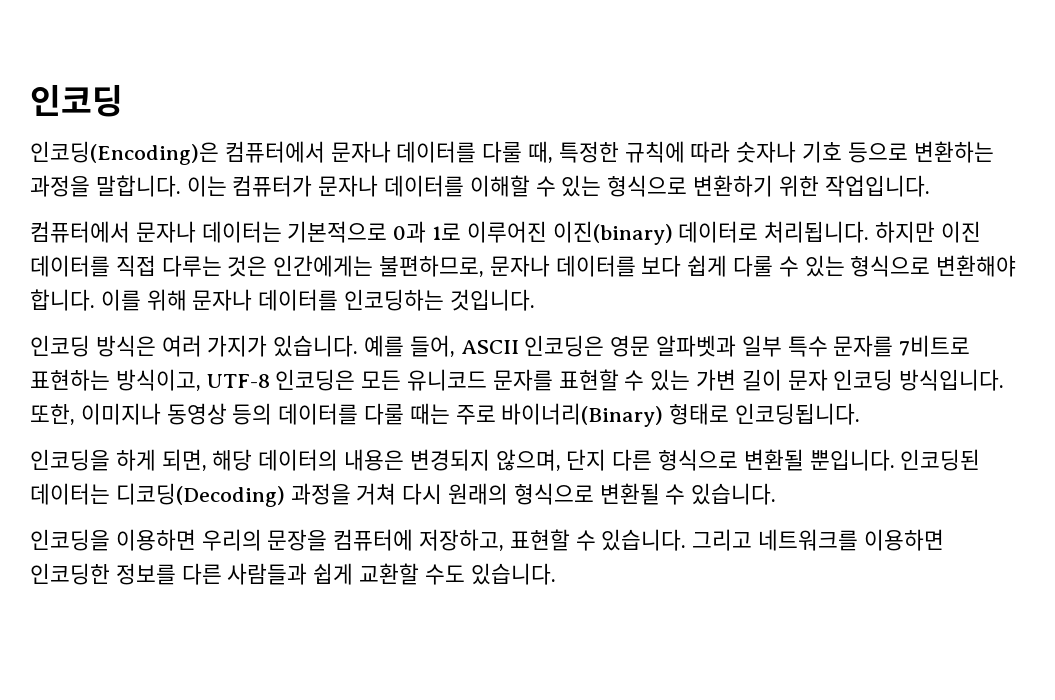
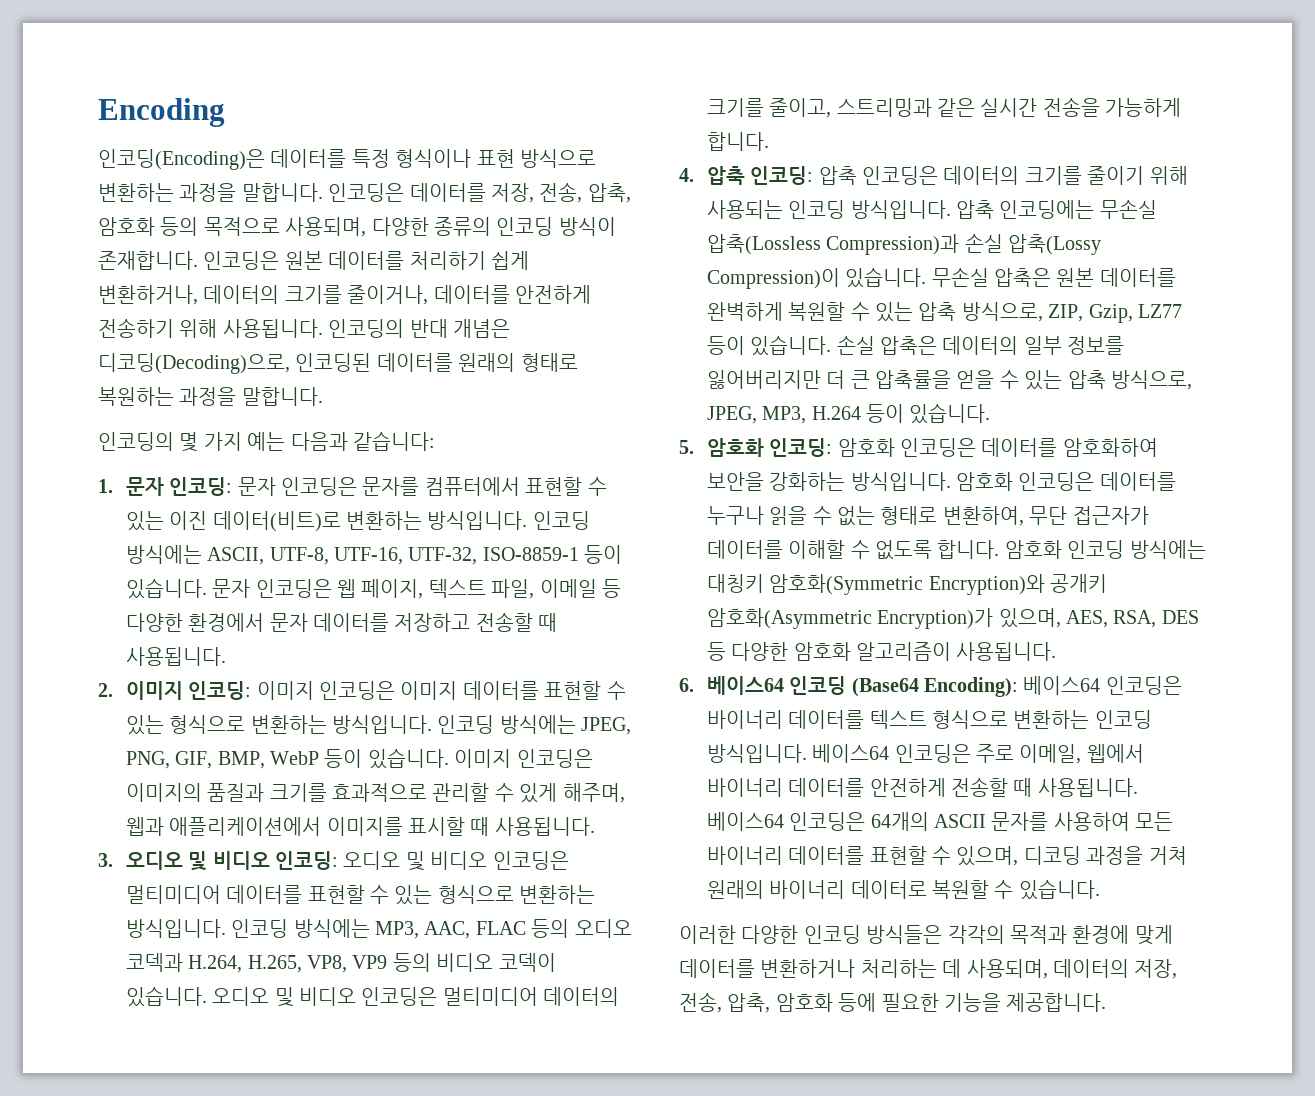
[30,84,123,117] 인코딩 -> [98,98,225,127] Encoding
[224,141,994,163] [30,175,930,197] [30,221,981,245] [30,255,1017,277] [30,289,535,311] [30,335,971,357] [30,369,1005,391] [30,403,861,427] [30,449,981,471] [30,483,777,507] [30,529,944,551] [30,563,556,585] 컴퓨터에서 문자나 데이터를 다룰 때, 특정한 규칙에 따라 숫자나 기호 등으로 변환하는 과정을 말합니다. 이는 컴퓨터가 문자나 데이터를 이해할 수 있는 형식으로 변환하기 위한 작업입니다. // 컴퓨터에서 문자나 데이터는 기본적으로 0과 1로 이루어진 이진(binary) 데이터로 처리됩니다. 하지만 이진 데이터를 직접 다루는 것은 인간에게는 불편하므로, 문자나 데이터를 보다 쉽게 다룰 수 있는 형식으로 변환해야 합니다. 이를 위해 문자나 데이터를 인코딩하는 것입니다. // 인코딩 방식은 여러 가지가 있습니다. 예를 들어, ASCII 인코딩은 영문 알파벳과 일부 특수 문자를 7비트로 표현하는 방식이고, UTF-8 인코딩은 모든 유니코드 문자를 표현할 수 있는 가변 길이 문자 인코딩 방식입니다. 또한, 이미지나 동영상 등의 데이터를 다룰 때는 주로 바이너리(Binary) 형태로 인코딩됩니다. // 인코딩을 하게 되면, 해당 데이터의 내용은 변경되지 않으며, 단지 다른 형식으로 변환될 뿐입니다. 인코딩된 데이터는 디코딩(Decoding) 과정을 거쳐 다시 원래의 형식으로 변환될 수 있습니다. // 인코딩을 이용하면 우리의 문장을 컴퓨터에 저장하고, 표현할 수 있습니다. 그리고 네트워크를 이용하면 인코딩한 정보를 다른 사람들과 쉽게 교환할 수도 있습니다. -> [270,149,596,168] [98,182,631,203] [98,217,616,237] [98,251,529,270] [98,285,591,305] [98,318,510,338] [98,353,578,374] [98,387,323,406] [98,431,435,452] [98,477,607,496] [125,511,590,532] [125,545,623,565] [125,578,622,599] [125,612,558,632] [125,647,226,666] [98,681,626,700] [125,715,632,735] [125,748,593,769] [125,783,625,803] [125,817,595,836] [98,851,569,871] [125,885,596,905] [125,919,632,939] [125,953,556,973] [125,986,620,1007] [706,97,1182,118] [706,132,769,151] [679,166,1188,185] [706,199,1157,219] [706,233,1102,255] [706,267,1176,289] [706,302,1183,323] [706,335,1125,356] [706,370,1193,390] [706,403,991,424] [679,438,1158,457] [706,472,1176,491] [706,506,1149,526] [706,540,1206,560] [706,574,1108,595] [706,608,1199,629] [706,642,1057,661] [679,676,1182,697] [706,710,1152,729] [706,744,1144,764] [706,777,1138,797] [706,812,1174,831] [706,846,1187,866] [706,879,1100,900] [679,925,1173,945] [679,959,1178,979] [679,992,1107,1013] 데이터를 특정 형식이나 표현 방식으로 변환하는 과정을 말합니다. 인코딩은 데이터를 저장, 전송, 압축, 암호화 등의 목적으로 사용되며, 다양한 종류의 인코딩 방식이 존재합니다. 인코딩은 원본 데이터를 처리하기 쉽게 변환하거나, 데이터의 크기를 줄이거나, 데이터를 안전하게 전송하기 위해 사용됩니다. 인코딩의 반대 개념은 디코딩(Decoding)으로, 인코딩된 데이터를 원래의 형태로 복원하는 과정을 말합니다. // 인코딩의 몇 가지 예는 다음과 같습니다: // 1. 문자 인코딩: 문자 인코딩은 문자를 컴퓨터에서 표현할 수 있는 이진 데이터(비트)로 변환하는 방식입니다. 인코딩 방식에는 ASCII, UTF-8, UTF-16, UTF-32, ISO-8859-1 등이 있습니다. 문자 인코딩은 웹 페이지, 텍스트 파일, 이메일 등 다양한 환경에서 문자 데이터를 저장하고 전송할 때 사용됩니다. // 2. 이미지 인코딩: 이미지 인코딩은 이미지 데이터를 표현할 수 있는 형식으로 변환하는 방식입니다. 인코딩 방식에는 JPEG, PNG, GIF, BMP, WebP 등이 있습니다. 이미지 인코딩은 이미지의 품질과 크기를 효과적으로 관리할 수 있게 해주며, 웹과 애플리케이션에서 이미지를 표시할 때 사용됩니다. // 3. 오디오 및 비디오 인코딩: 오디오 및 비디오 인코딩은 멀티미디어 데이터를 표현할 수 있는 형식으로 변환하는 방식입니다. 인코딩 방식에는 MP3, AAC, FLAC 등의 오디오 코덱과 H.264, H.265, VP8, VP9 등의 비디오 코덱이 있습니다. 오디오 및 비디오 인코딩은 멀티미디어 데이터의 크기를 줄이고, 스트리밍과 같은 실시간 전송을 가능하게 합니다. // 4. 압축 인코딩: 압축 인코딩은 데이터의 크기를 줄이기 위해 사용되는 인코딩 방식입니다. 압축 인코딩에는 무손실 압축(Lossless Compression)과 손실 압축(Lossy Compression)이 있습니다. 무손실 압축은 원본 데이터를 완벽하게 복원할 수 있는 압축 방식으로, ZIP, Gzip, LZ77 등이 있습니다. 손실 압축은 데이터의 일부 정보를 잃어버리지만 더 큰 압축률을 얻을 수 있는 압축 방식으로, JPEG, MP3, H.264 등이 있습니다. // 5. 암호화 인코딩: 암호화 인코딩은 데이터를 암호화하여 보안을 강화하는 방식입니다. 암호화 인코딩은 데이터를 누구나 읽을 수 없는 형태로 변환하여, 무단 접근자가 데이터를 이해할 수 없도록 합니다. 암호화 인코딩 방식에는 대칭키 암호화(Symmetric Encryption)와 공개키 암호화(Asymmetric Encryption)가 있으며, AES, RSA, DES 등 다양한 암호화 알고리즘이 사용됩니다. // 6. 베이스64 인코딩 (Base64 Encoding): 베이스64 인코딩은 바이너리 데이터를 텍스트 형식으로 변환하는 인코딩 방식입니다. 베이스64 인코딩은 주로 이메일, 웹에서 바이너리 데이터를 안전하게 전송할 때 사용됩니다. 베이스64 인코딩은 64개의 ASCII 문자를 사용하여 모든 바이너리 데이터를 표현할 수 있으며, 디코딩 과정을 거쳐 원래의 바이너리 데이터로 복원할 수 있습니다. // 이러한 다양한 인코딩 방식들은 각각의 목적과 환경에 맞게 데이터를 변환하거나 처리하는 데 사용되며, 데이터의 저장, 전송, 압축, 암호화 등에 필요한 기능을 제공합니다.

